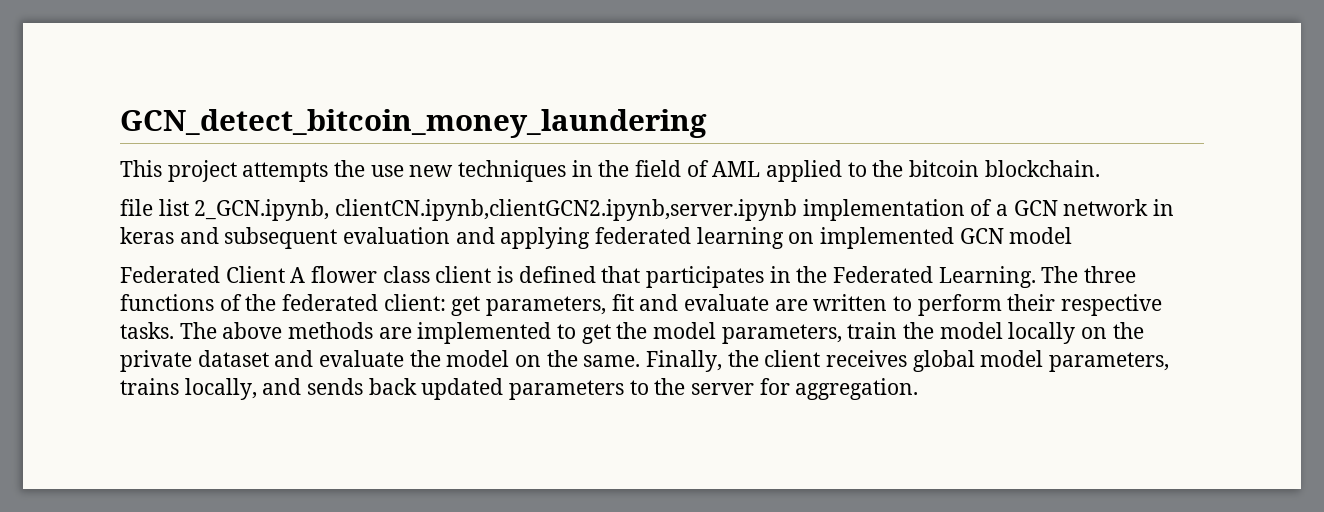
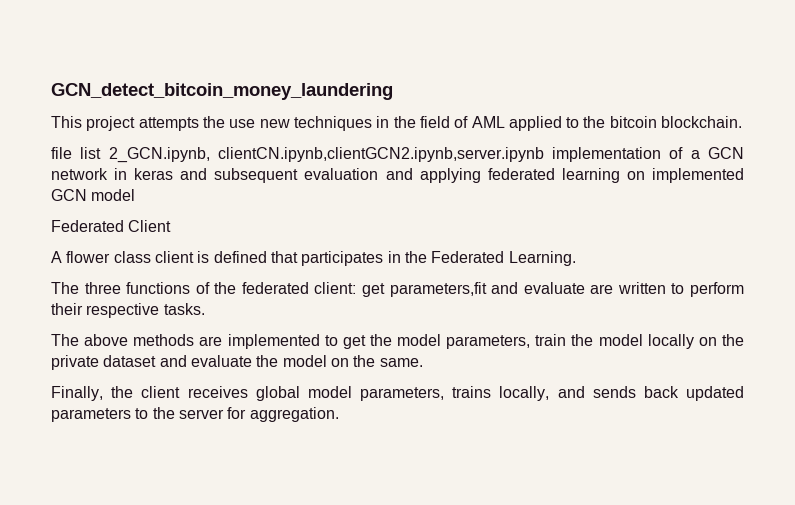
(285, 274) none -> (172, 226) //
(1036, 277) none -> (576, 258) //
[486,294,634,316] parameters, fit -> [389,282,487,297] parameters,fit
(174, 330) none -> (205, 309) //
(641, 361) none -> (423, 362) //

